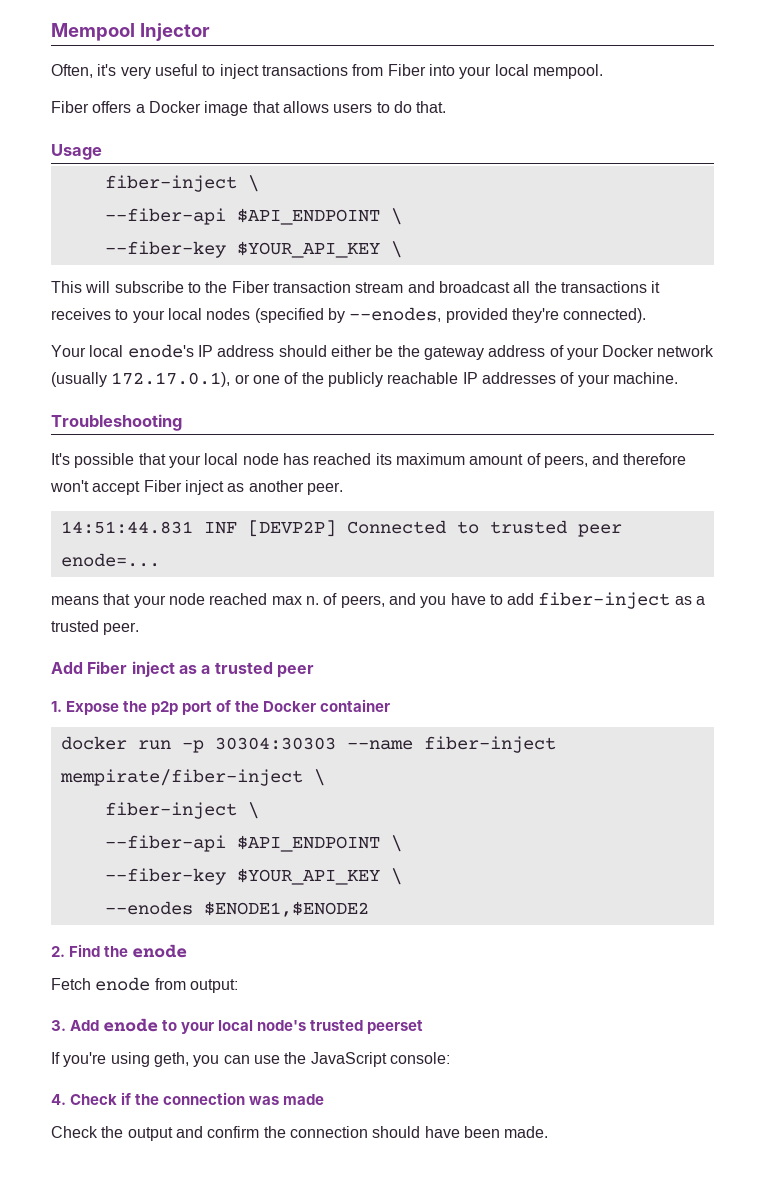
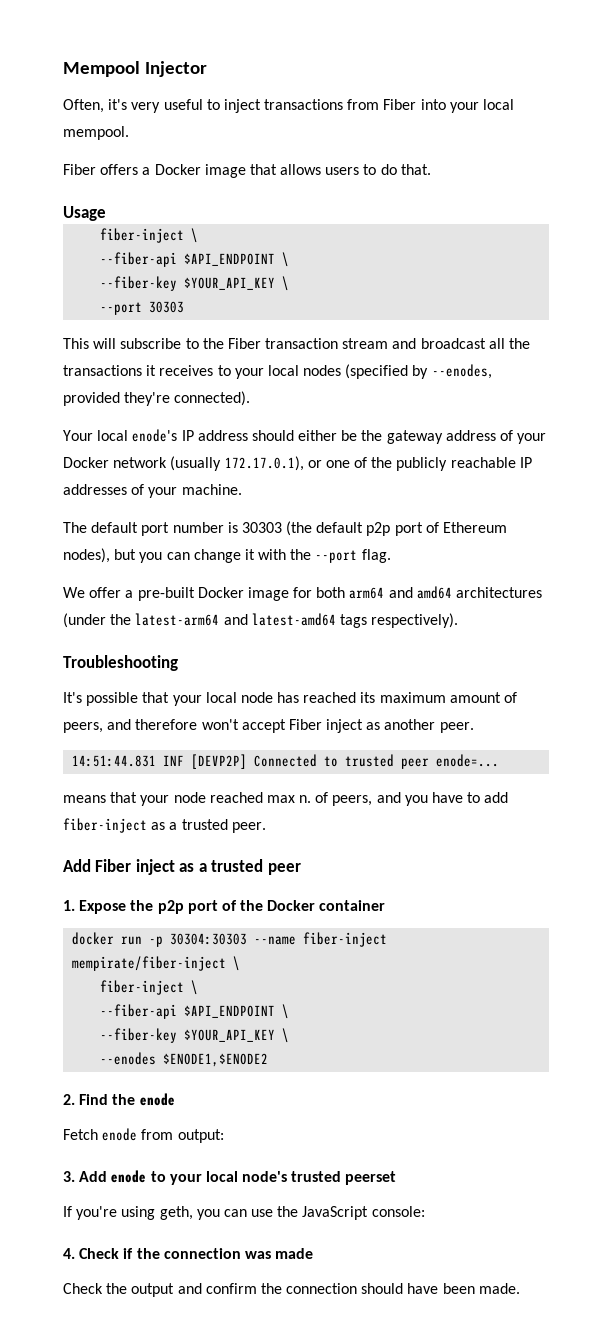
(402, 249) none -> [100,301,185,315] // --port 30303
(678, 378) none -> [63,521,508,536] [63,548,391,563] [63,586,543,601] [63,613,459,628] // The default port number is 30303 (the default p2p port of Ethereum nodes), but you can change it with the --port flag. // We offer a pre-built Docker image for both arm64 and amd64 architectures (under the latest-arm64 and latest-amd64 tags respectively).

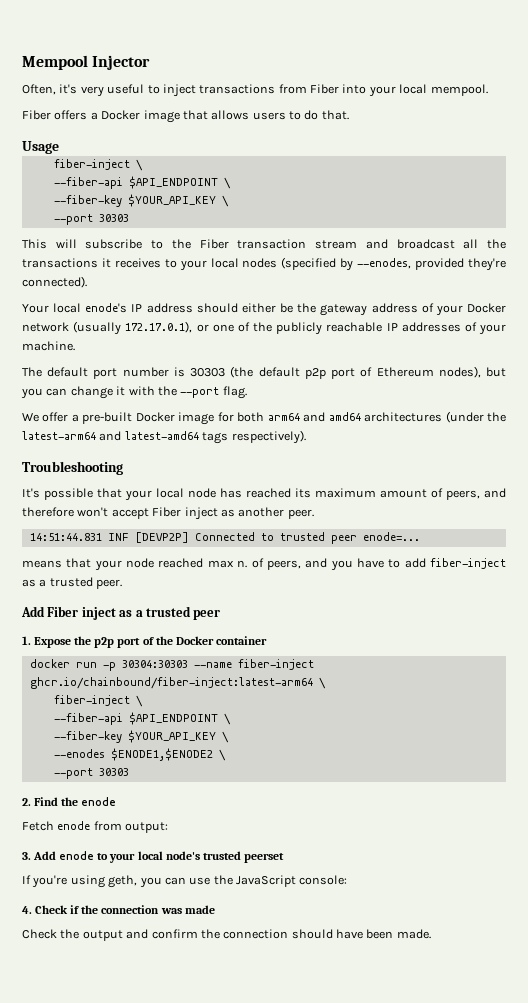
[72,956,227,971] mempirate/fiber-inject -> [29,677,313,689] ghcr.io/chainbound/fiber-inject:latest-arm64
(269, 1060) none -> [218,749,226,761] [53,768,129,779] \ // --port 30303

